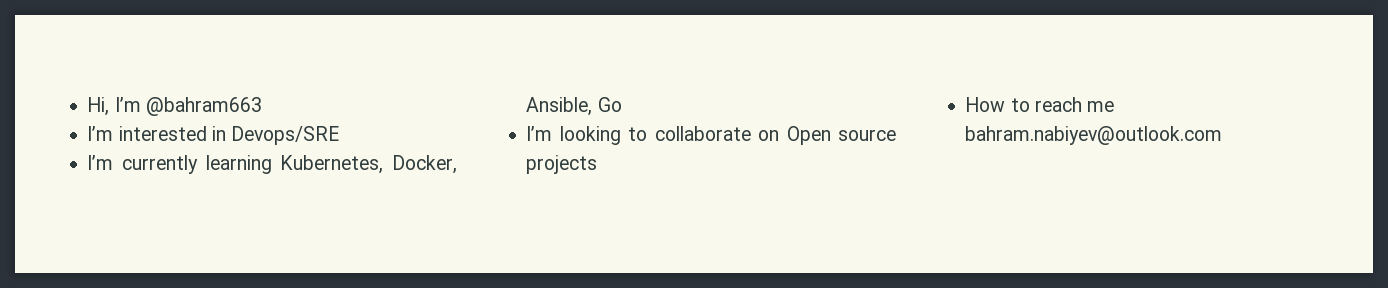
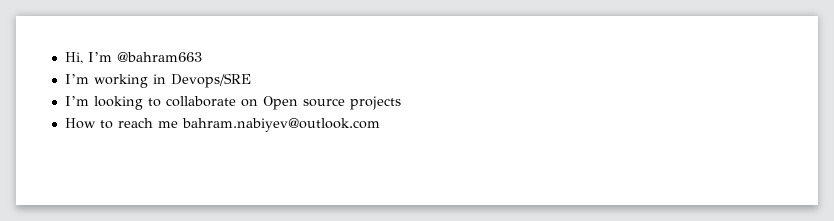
[118,126,207,141] interested -> [93,74,148,88] working
[87,155,457,174] [526,97,622,116] // I’m currently learning Kubernetes, Docker, Ansible, Go -> (251, 80) none

